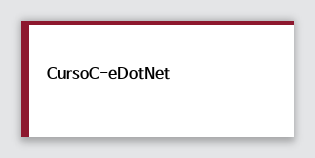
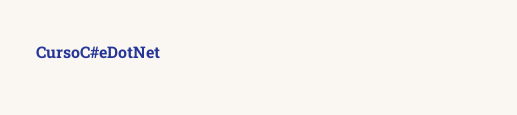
[47,67,170,80] CursoC-eDotNet -> [36,46,160,59] CursoC#eDotNet

